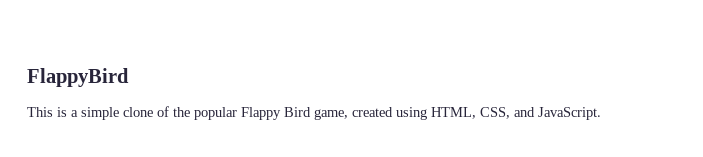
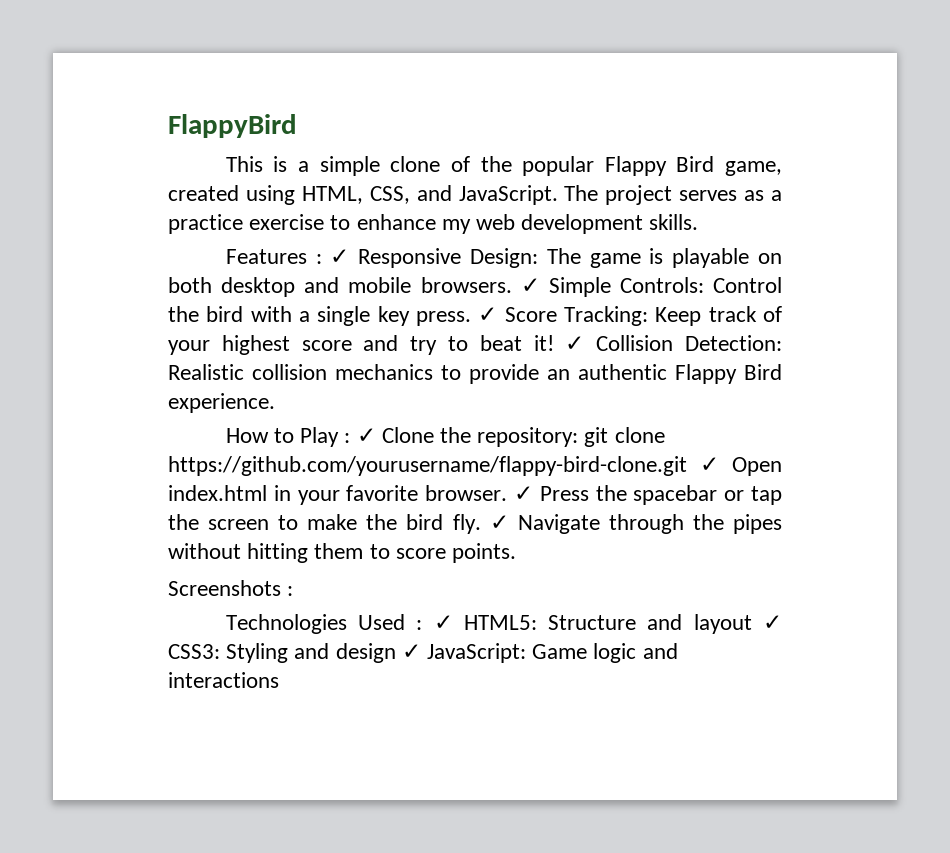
(601, 113) none -> [564,185,782,205] [168,214,699,234] [225,248,782,268] [168,277,782,297] [168,306,782,326] [168,335,783,355] [168,364,782,384] [168,393,275,413] [225,427,665,447] [168,456,782,476] [168,485,782,505] [168,514,782,534] [168,543,517,563] [168,580,294,596] [225,614,782,634] [168,643,678,663] [168,672,279,688] The project serves as a practice exercise to enhance my web development skills. // Features : ✓ Responsive Design: The game is playable on both desktop and mobile browsers. ✓ Simple Controls: Control the bird with a single key press. ✓ Score Tracking: Keep track of your highest score and try to beat it! ✓ Collision Detection: Realistic collision mechanics to provide an authentic Flappy Bird experience. // How to Play : ✓ Clone the repository: git clone https://github.com/yourusername/flappy-bird-clone.git ✓ Open index.html in your favorite browser. ✓ Press the spacebar or tap the screen to make the bird fly. ✓ Navigate through the pipes without hitting them to score points. // Screenshots : // Technologies Used : ✓ HTML5: Structure and layout ✓ CSS3: Styling and design ✓ JavaScript: Game logic and interactions

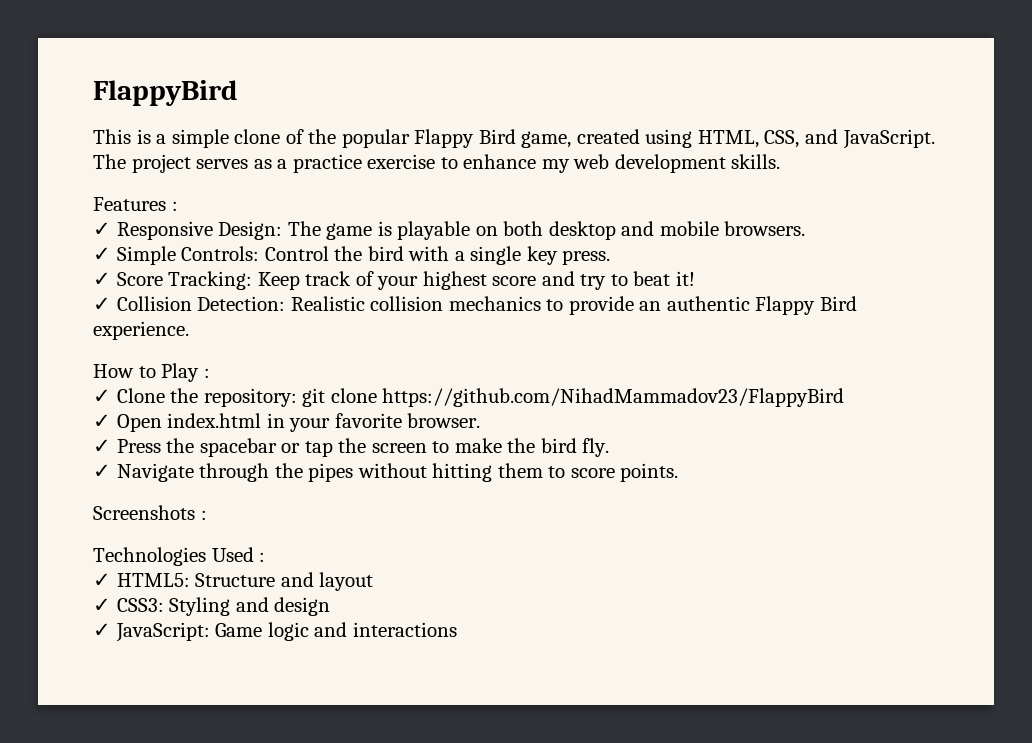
(322, 259) none -> (178, 206) //
(512, 285) none -> (806, 228) //
(472, 318) none -> (611, 257) //
(554, 343) none -> (695, 278) //
(351, 438) none -> (210, 373) //
[168,456,687,476] https://github.com/yourusername/flappy-bird-clone.git -> [382,388,845,407] https://github.com/NihadMammadov23/FlappyBird //
(508, 493) none -> (481, 420) //
(481, 524) none -> (610, 447) //
(423, 625) none -> (266, 557) //
(752, 624) none -> (374, 581) //
(396, 653) none -> (331, 606) //

